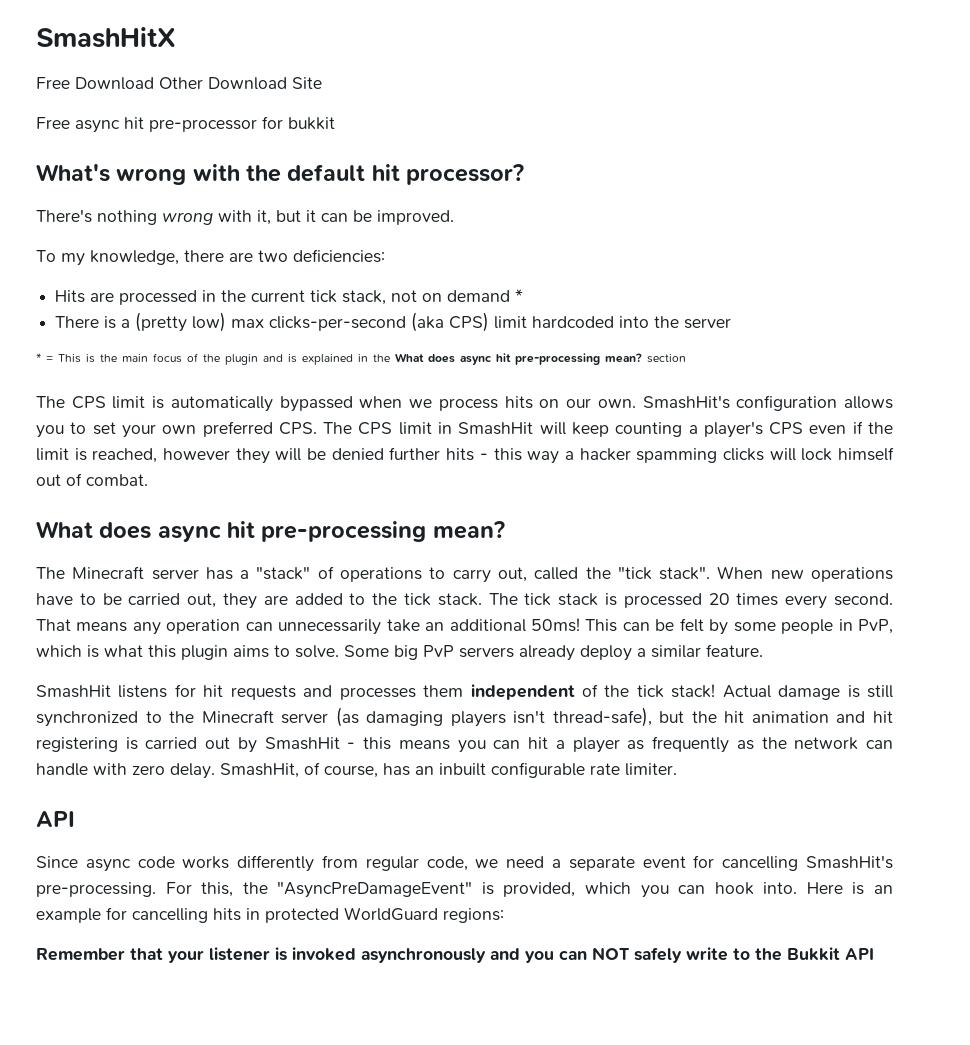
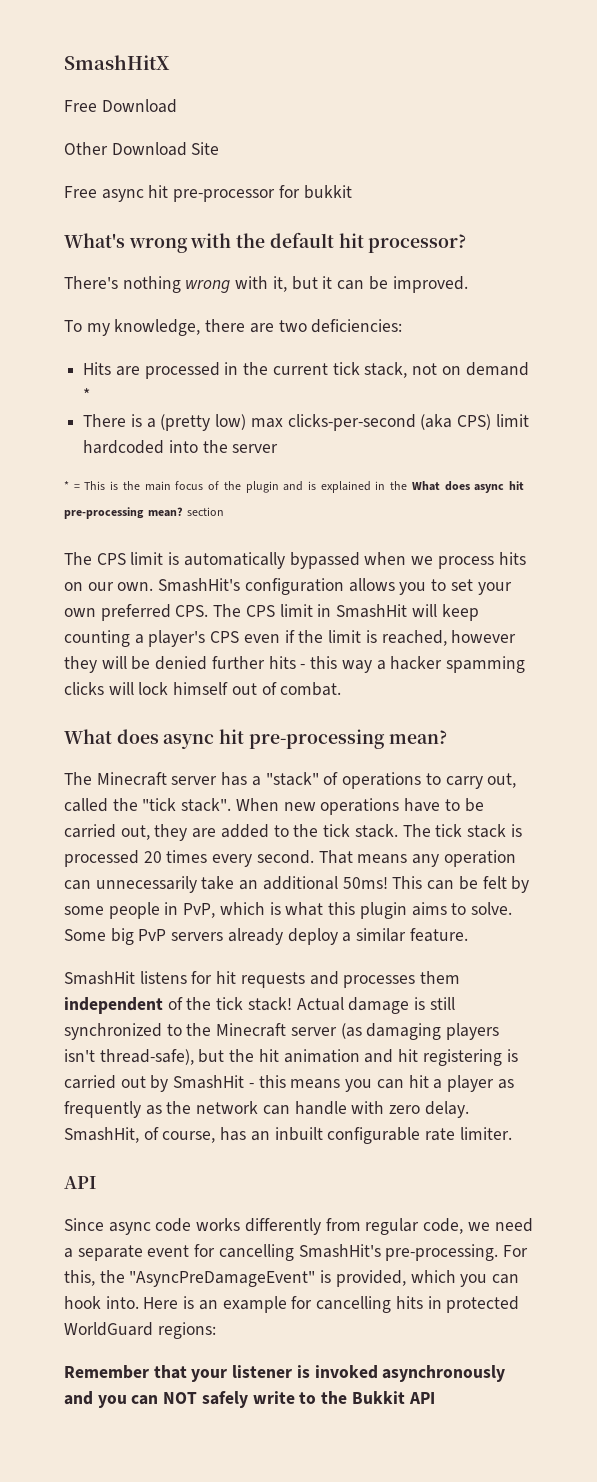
(154, 83) none -> (177, 106) //

